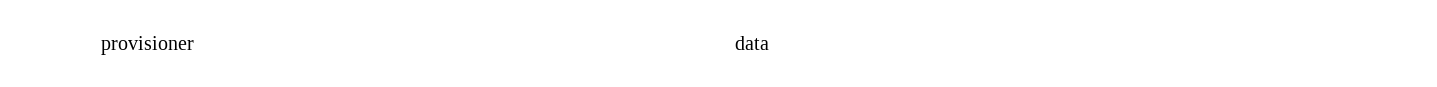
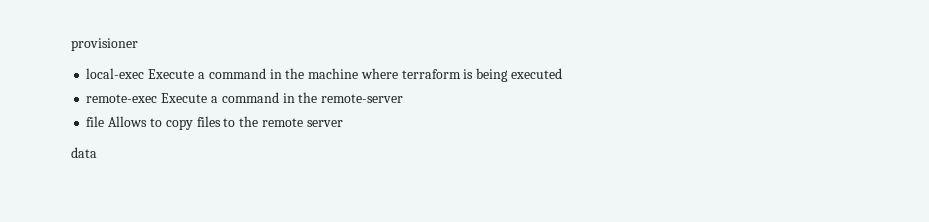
(194, 45) none -> [86,68,562,82] [86,92,404,103] [86,116,343,130] // local-exec Execute a command in the machine where terraform is being executed // remote-exec Execute a command in the remote-server // file Allows to copy files to the remote server

